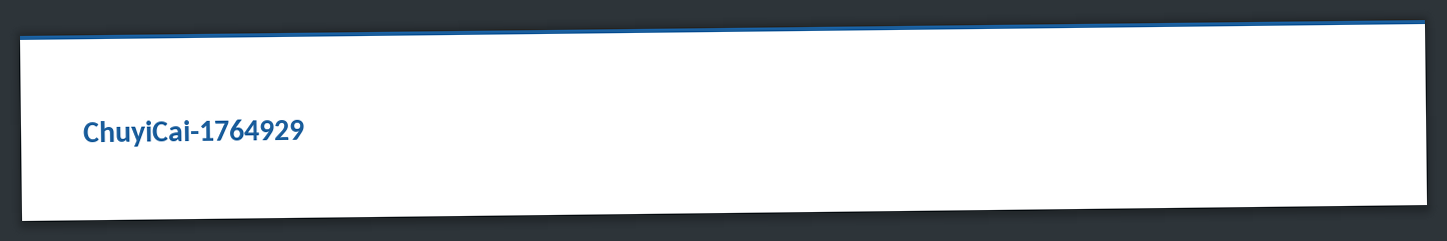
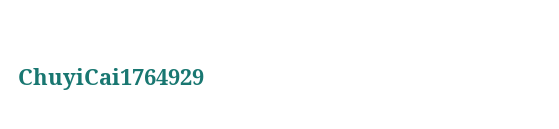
[82,118,305,148] ChuyiCai-1764929 -> [18,68,204,90] ChuyiCai1764929

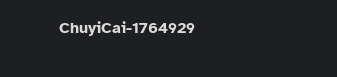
[18,68,204,90] ChuyiCai1764929 -> [59,21,195,36] ChuyiCai-1764929

